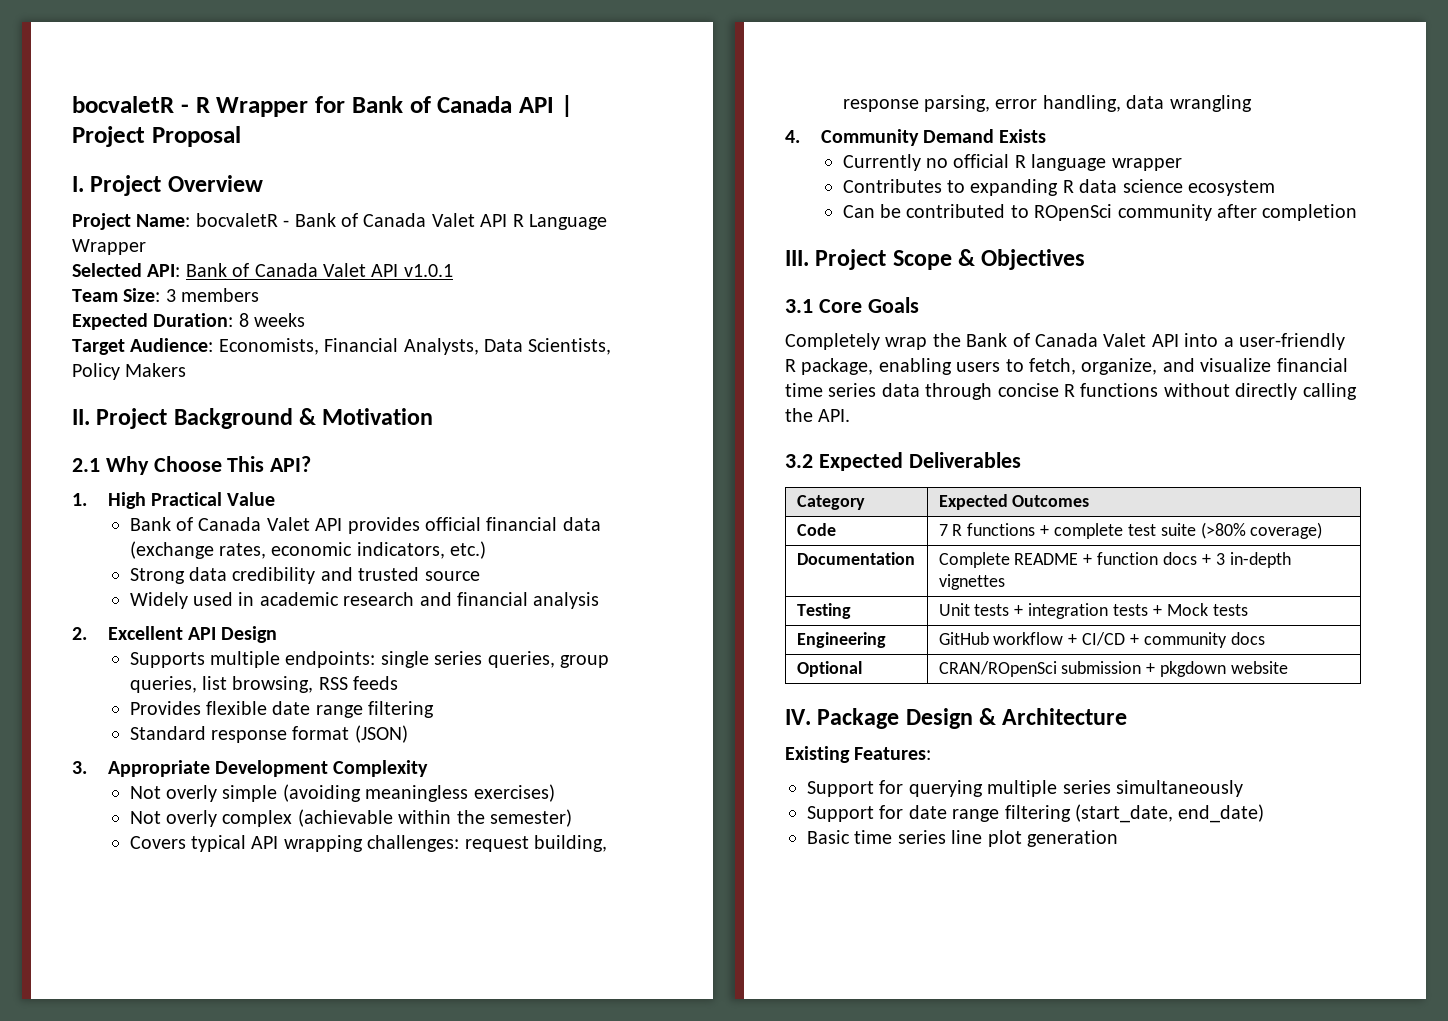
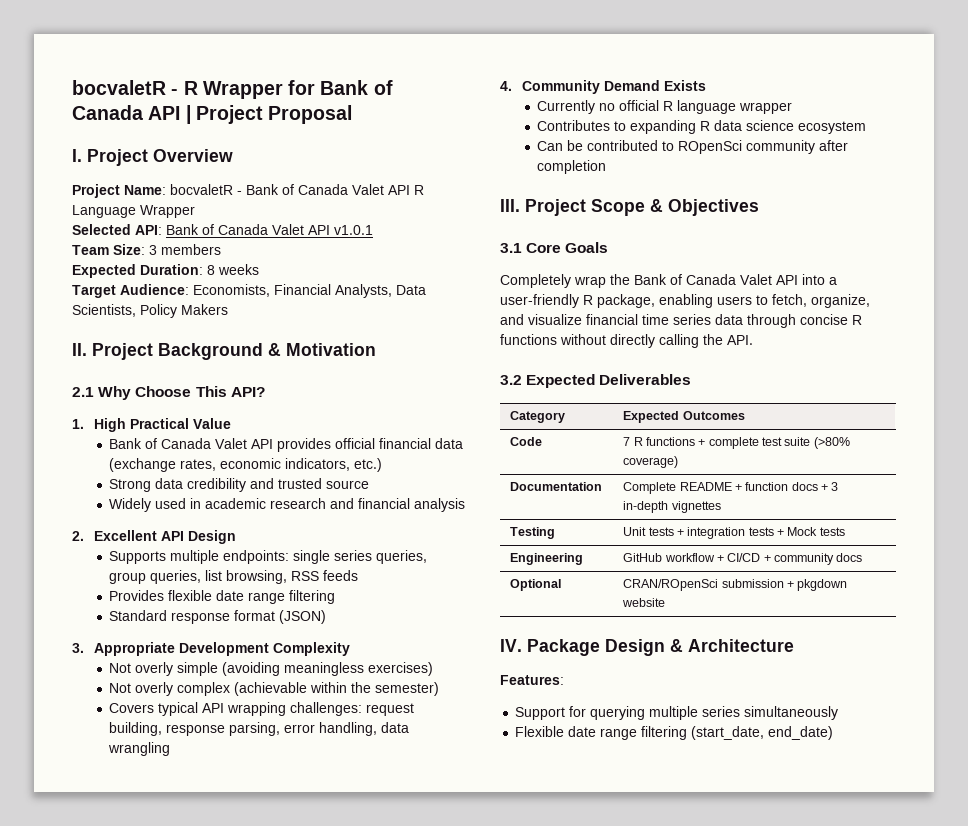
[785,746,850,763] Existing -> (794, 645) none
[807,805,904,822] Support for -> [515,726,565,737] Flexible
[807,830,1118,847] // Basic time series line plot generation -> (834, 733) none

